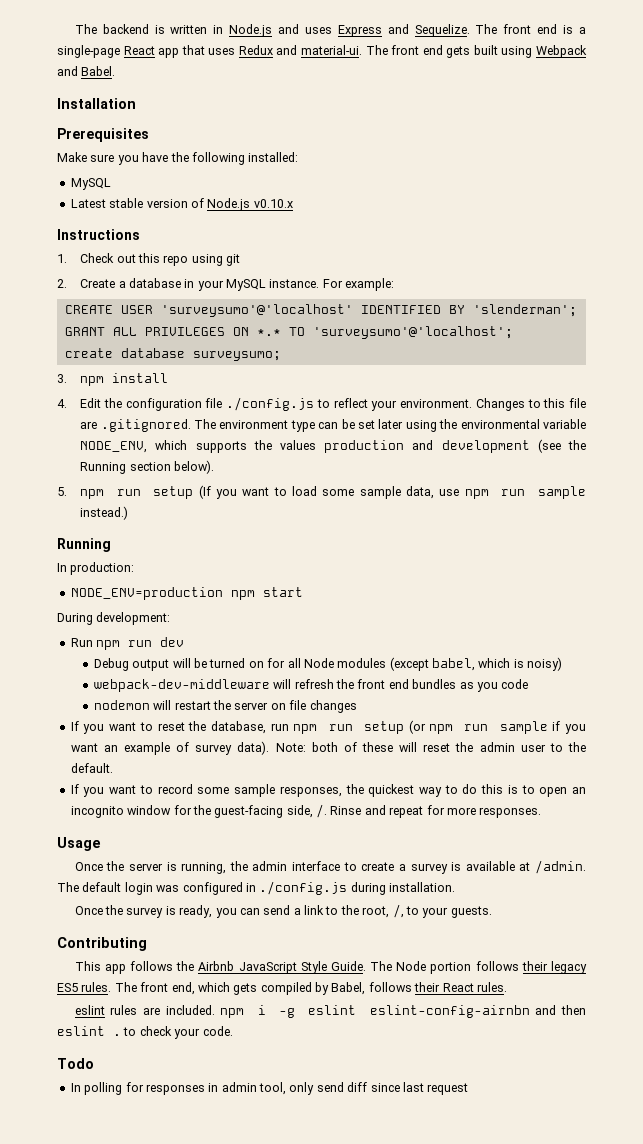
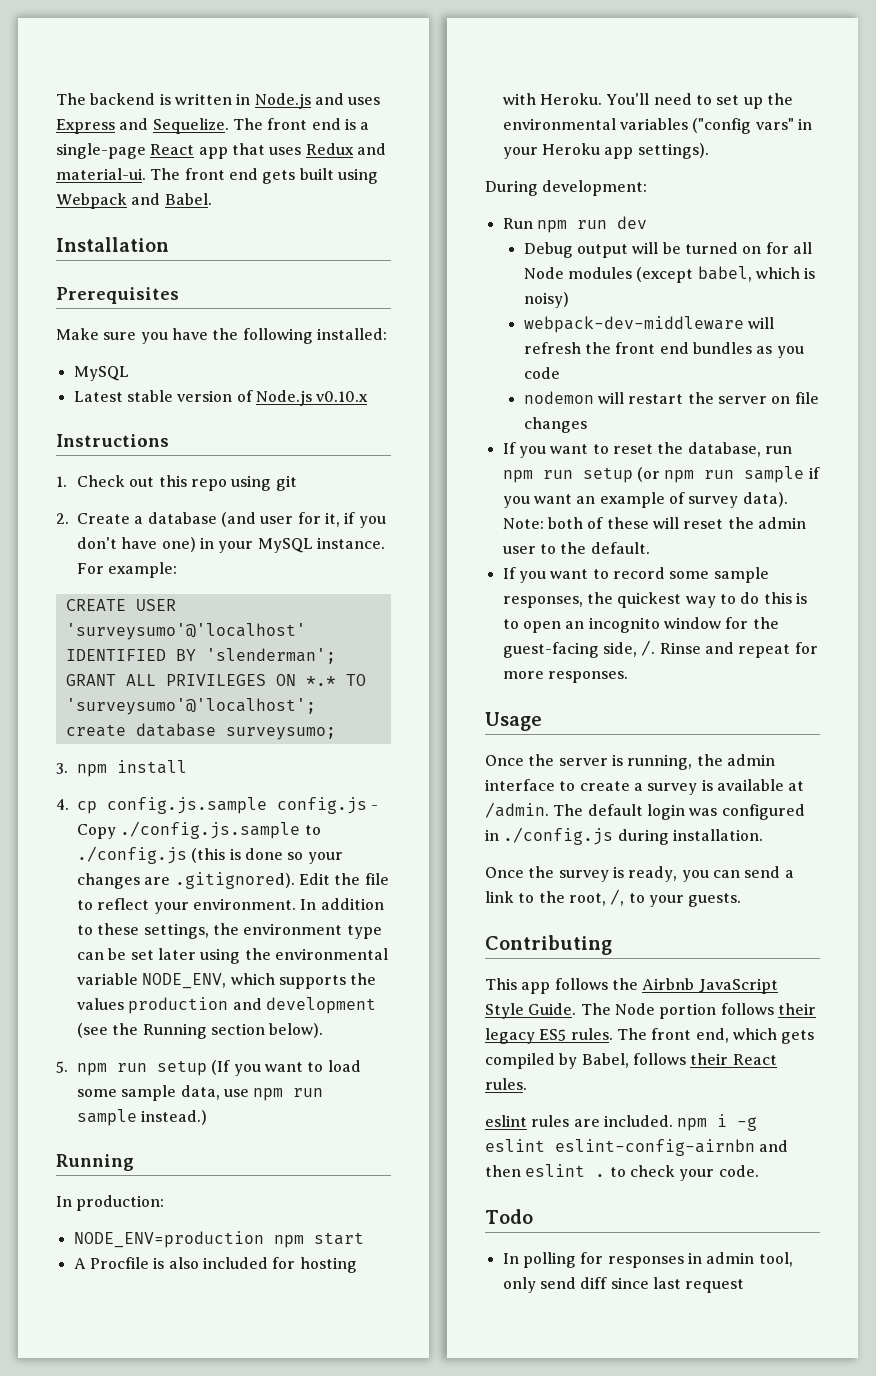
(181, 283) none -> [220,512,386,528] [77,537,196,552] (and user for it, if you don't have one)
[80,397,587,411] [80,419,216,432] Edit the configuration file ./config.js to reflect your environment. Changes to this file are .gitignored. The -> [77,797,379,814] [77,821,321,839] [77,846,343,864] [77,872,389,889] [77,898,384,914] [77,923,239,939] cp config.js.sample config.js - Copy ./config.js.sample to ./config.js (this is done so your changes are .gitignored). Edit the file to reflect your environment. In addition to these settings, the
(303, 592) none -> [73,1257,357,1273] [502,93,793,109] [502,118,812,134] [502,143,709,159] // A Procfile is also included for hosting with Heroku. You'll need to set up the environmental variables ("config vars" in your Heroku app settings).

